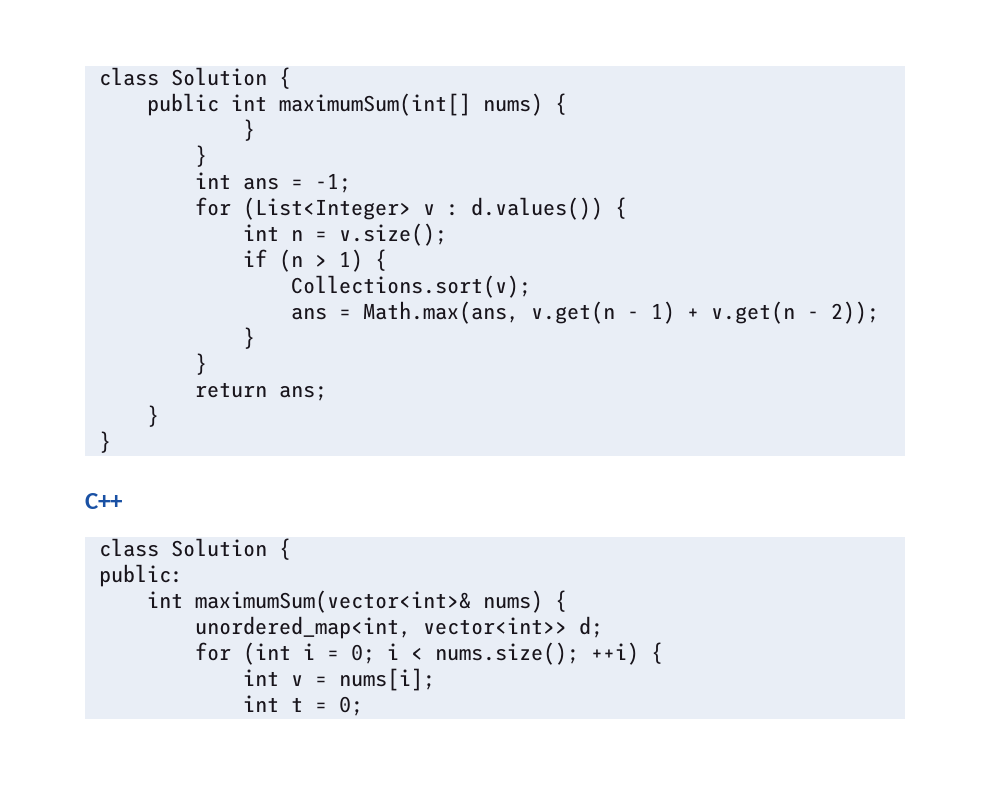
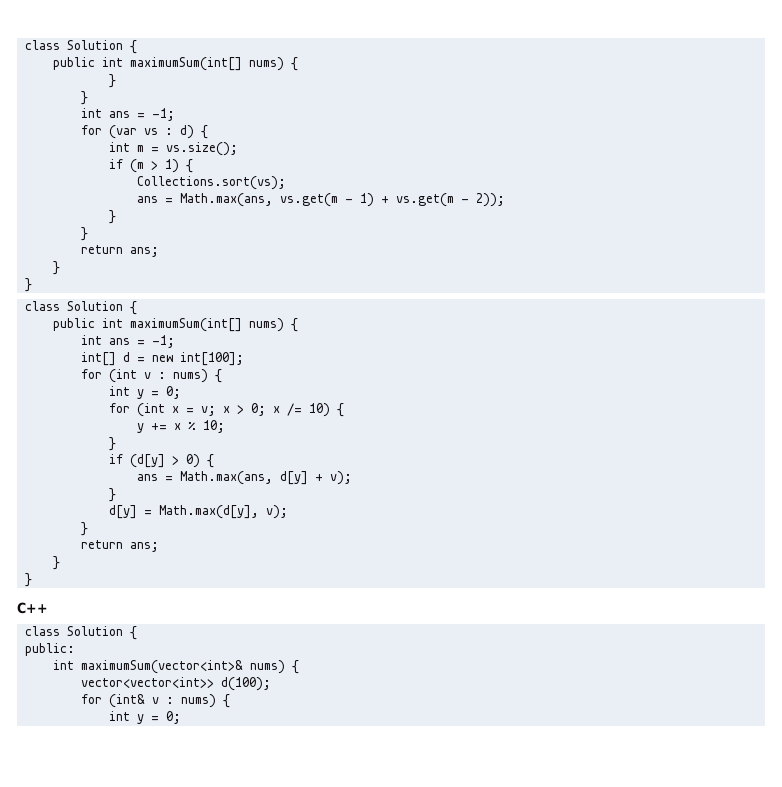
[242,197,627,220] [242,223,447,246] [242,249,303,272] (List<Integer> v : d.values()) { // int n = v.size(); // if (n -> [108,125,208,139] [108,142,238,156] [108,159,144,173] (var vs : d) { // int m = vs.size(); // if (m
[290,275,531,298] [290,301,615,324] Collections.sort(v); // ans = Math.max(ans, v.get(n -> [136,176,286,190] [136,193,338,207] Collections.sort(vs); // ans = Math.max(ans, vs.get(m
[710,301,795,324] v.get(n -> [395,193,454,207] vs.get(m
(111, 442) none -> [24,301,137,315] [52,318,298,332] [80,335,175,348] [80,352,244,366] [80,369,222,383] [108,386,181,399] [108,403,344,417] [136,420,225,433] [108,437,116,451] [108,454,214,468] [136,471,352,485] [108,488,116,502] [108,505,288,519] [80,522,88,536] [80,540,159,552] [52,556,60,570] [24,573,32,587] // class Solution { // public int maximumSum(int[] nums) { // int ans = -1; // int[] d = new int[100]; // for (int v : nums) { // int y = 0; // for (int x = v; x > 0; x /= 10) { // y += x % 10; // } // if (d[y] > 0) { // ans = Math.max(ans, d[y] + v); // } // d[y] = Math.max(d[y], v); // } // return ans; // } // }
[194,616,603,639] [194,642,663,665] [242,668,435,691] [242,695,303,712] unordered_map<int, vector<int>> d; // for (int i = 0; i < nums.size(); ++i) { // int v = nums[i]; // int t -> [80,677,271,691] [80,694,230,708] [108,711,144,724] vector<vector<int>> d(100); // for (int& v : nums) { // int y

